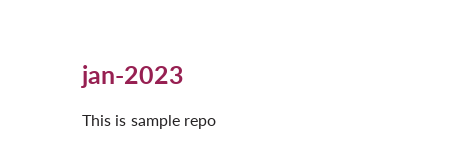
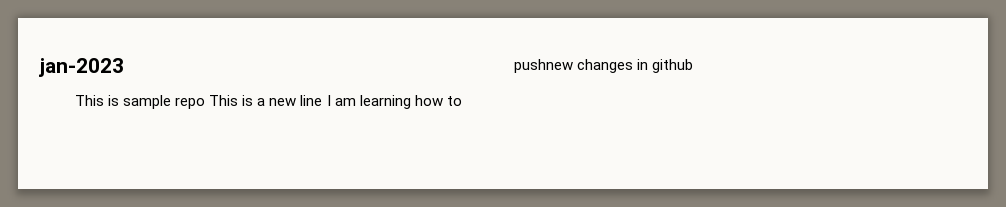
(216, 123) none -> [209,95,462,109] [514,59,694,73] This is a new line I am learning how to pushnew changes in github

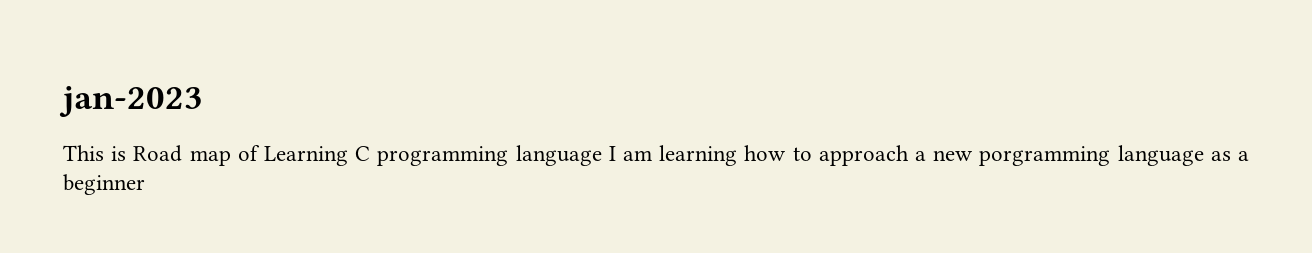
[123,95,323,109] sample repo This is a new line -> [133,145,602,166] Road map of Learning C programming language
[514,59,694,73] pushnew changes in github -> [818,145,1250,166] [63,174,145,195] approach a new porgramming language as a beginner

